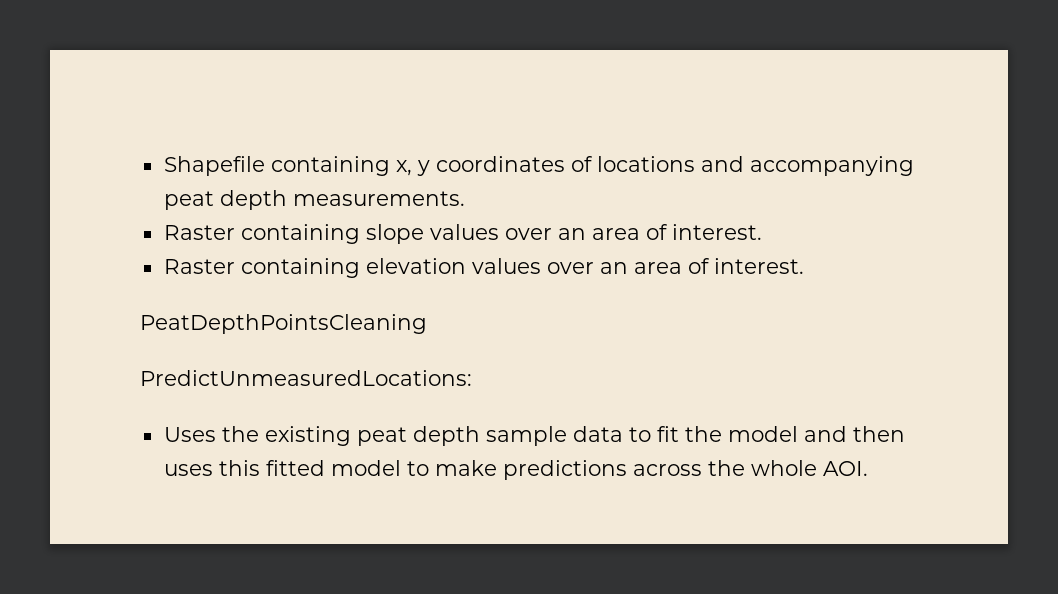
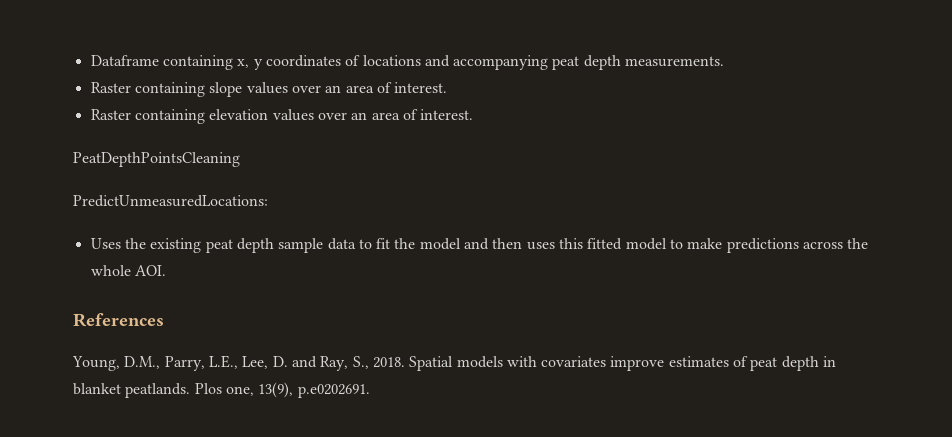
[163,156,265,176] Shapefile -> [90,55,159,66] Dataframe
(868, 468) none -> [73,313,164,327] [72,355,837,371] [73,382,370,398] // References // Young, D.M., Parry, L.E., Lee, D. and Ray, S., 2018. Spatial models with covariates improve estimates of peat depth in blanket peatlands. Plos one, 13(9), p.e0202691.

